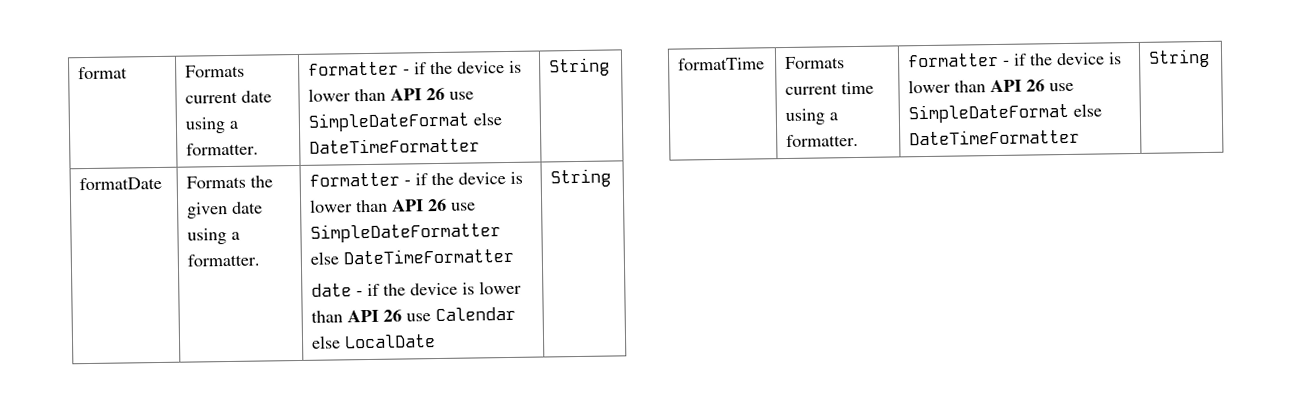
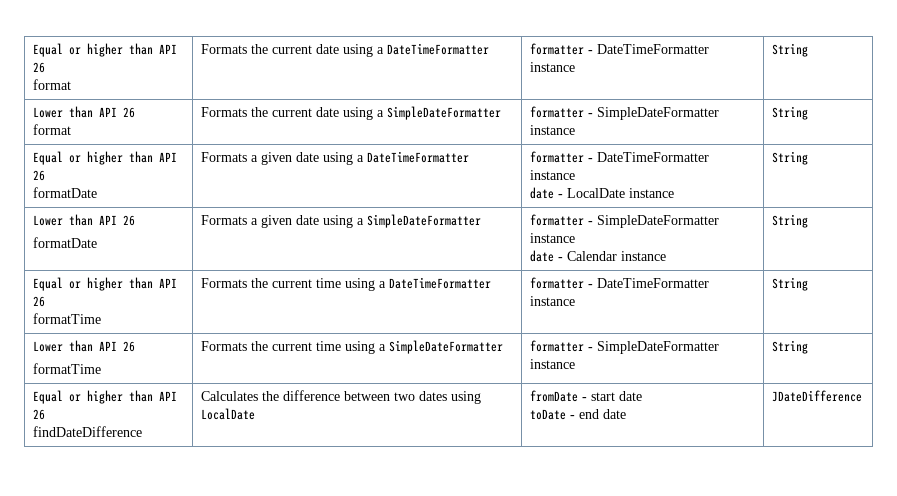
[78,66,129,80] [185,64,246,78] [185,90,273,104] [185,117,239,134] [186,142,260,156] [308,60,523,76] [308,87,475,102] [308,111,503,132] [309,137,481,154] [549,57,611,77] [79,176,163,191] [186,175,274,189] [187,201,264,219] [187,228,241,245] [187,253,261,267] [309,171,524,187] [310,198,477,213] [310,222,502,243] [310,247,515,265] [311,280,523,297] [311,306,517,323] [311,334,437,349] [550,168,612,188] [678,57,766,71] [785,56,846,70] [785,81,875,96] [785,108,839,126] [786,133,860,148] [907,52,1123,68] [908,79,1075,94] [908,102,1103,124] [909,128,1081,146] [1148,48,1211,68] format | Formats current date using a formatter. | formatter - if the device is lower than API 26 use SimpleDateFormat else DateTimeFormatter | String // formatDate | Formats the given date using a formatter. | formatter - if the device is lower than API 26 use SimpleDateFormatter else DateTimeFormatter // date - if the device is lower than API 26 use Calendar else LocalDate | String // formatTime | Formats current time using a formatter. | formatter - if the device is lower than API 26 use SimpleDateFormat else DateTimeFormatter | String -> [32,43,177,57] [32,62,45,73] [32,79,71,90] [200,43,489,57] [529,43,709,55] [529,62,575,72] [771,43,808,57] [32,106,135,118] [32,124,71,135] [200,106,501,120] [529,106,719,120] [529,125,575,135] [771,106,808,120] [32,151,177,165] [32,170,45,181] [32,187,97,198] [200,151,469,165] [529,151,709,163] [529,170,575,180] [529,187,674,199] [771,151,808,165] [32,214,135,226] [32,237,97,248] [200,214,481,228] [529,214,719,228] [529,233,575,243] [529,250,666,262] [771,214,808,228] [32,277,177,291] [32,296,45,307] [32,313,101,324] [200,277,491,291] [529,277,709,289] [529,296,575,306] [771,277,808,291] [32,340,135,352] [32,363,101,374] [200,340,503,354] [529,340,719,354] [529,359,575,369] [771,340,808,354] [32,390,177,404] [32,409,45,420] [32,426,142,437] [200,390,481,404] [200,408,255,420] [529,390,642,402] [529,409,626,420] [771,390,862,402] Equal or higher than API 26 // format | Formats the current date using a DateTimeFormatter | formatter - DateTimeFormatter instance | String // Lower than API 26 // format | Formats the current date using a SimpleDateFormatter | formatter - SimpleDateFormatter instance | String // Equal or higher than API 26 // formatDate | Formats a given date using a DateTimeFormatter | formatter - DateTimeFormatter instance // date - LocalDate instance | String // Lower than API 26 // formatDate | Formats a given date using a SimpleDateFormatter | formatter - SimpleDateFormatter instance // date - Calendar instance | String // Equal or higher than API 26 // formatTime | Formats the current time using a DateTimeFormatter | formatter - DateTimeFormatter instance | String // Lower than API 26 // formatTime | Formats the current time using a SimpleDateFormatter | formatter - SimpleDateFormatter instance | String // Equal or higher than API 26 // findDateDifference | Calculates the difference between two dates using LocalDate | fromDate - start date // toDate - end date | JDateDifference

